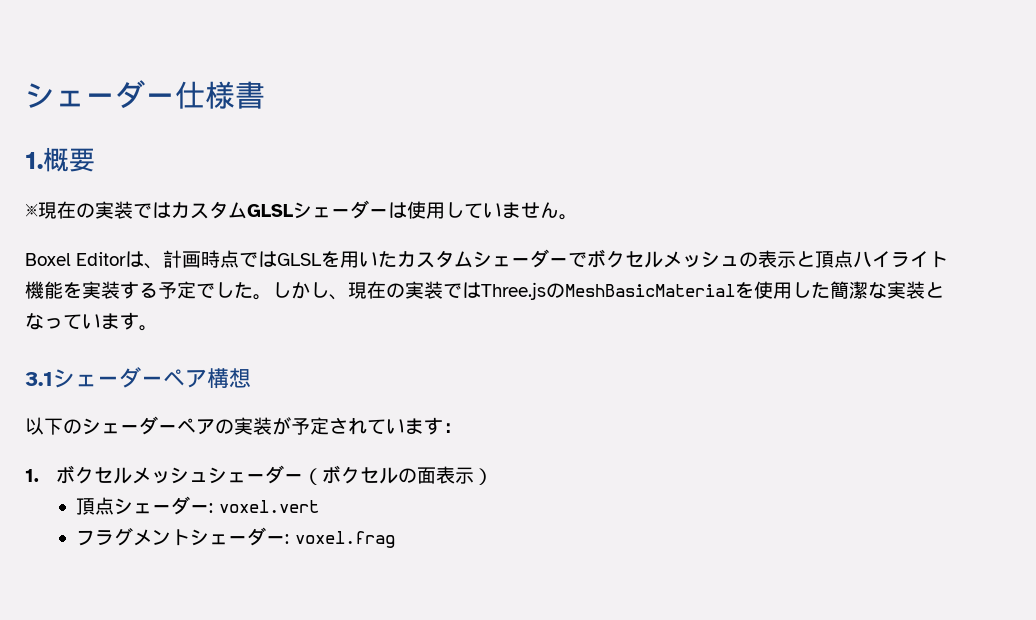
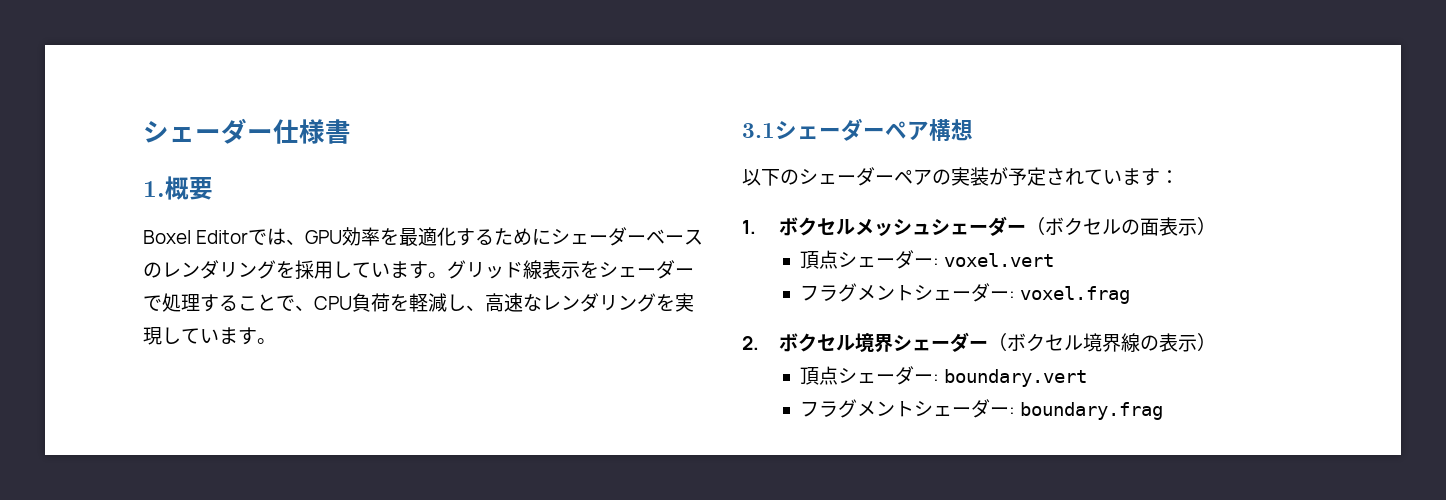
[25,200,426,219] ※現在の実装ではカスタムGLSLシェーダーは使 -> [143,227,704,246] [143,260,314,280] Boxel Editorでは、GPU効率を最適化するためにシェーダーベースのレンダリングを採
[521,202,578,220] [25,249,949,269] [25,281,944,300] [25,313,63,330] せん。 // Boxel Editorは、計画時点ではGLSLを用いたカスタムシェーダーでボクセルメッシュの表示と頂点ハイライト機能を実装する予定でした。しかし、現在の実装ではThree.jsのMeshBasicMaterialを使用した簡潔な実装となっ -> [409,260,694,279] [143,293,694,312] [143,327,181,345] す。グリッド線表示をシェーダーで処理することで、CPU負荷を軽減し、高速なレンダリングを実現し
(395, 539) none -> [742,332,1217,353] [800,366,1088,387] [800,399,1164,420] // 2.ボクセル境界シェーダー（ボクセル境界線の表示） // 頂点シェーダー: boundary.vert // フラグメントシェーダー: boundary.frag

